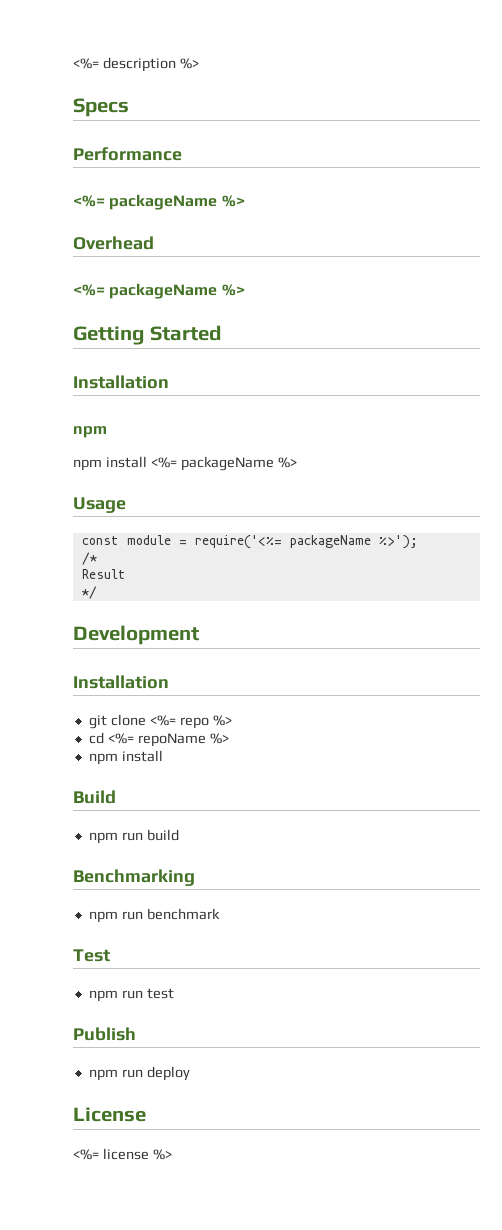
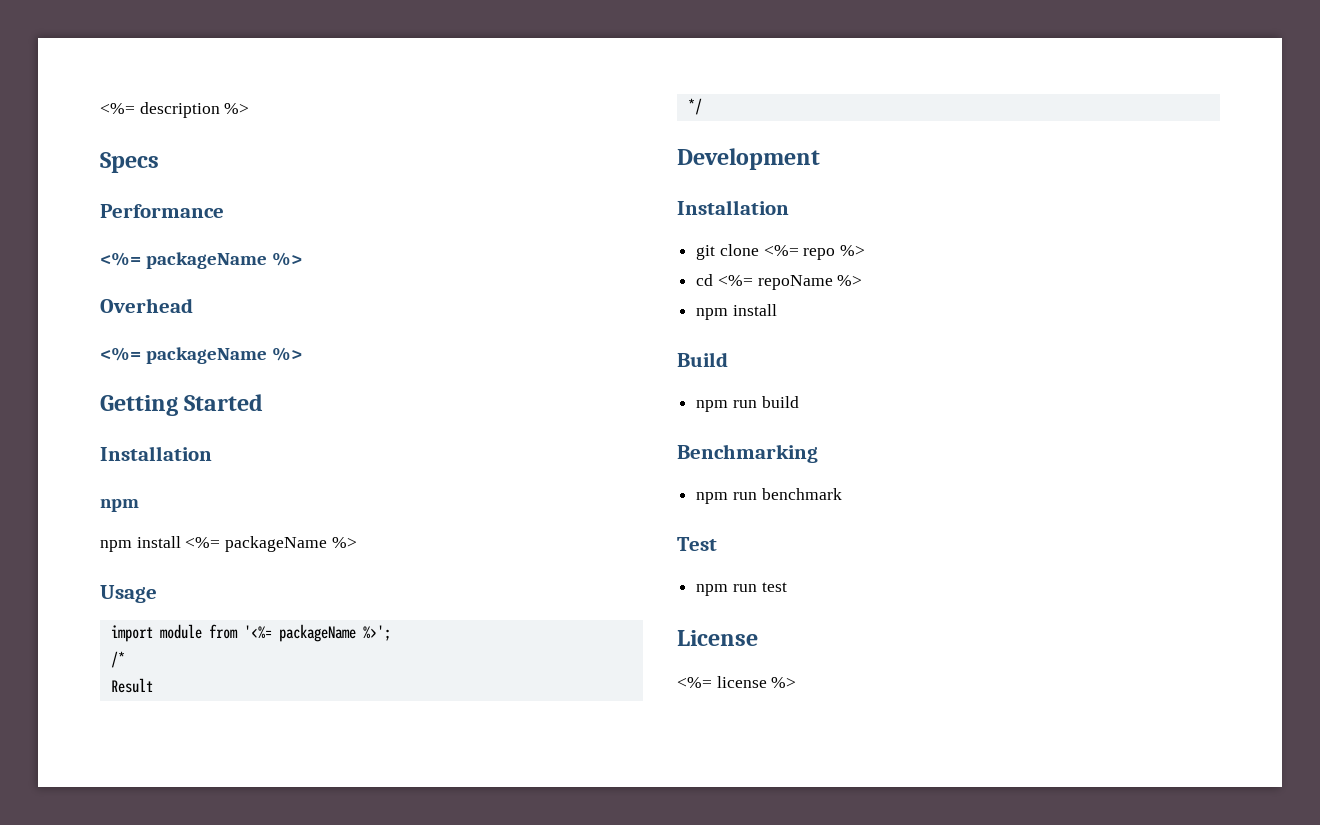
[81,535,418,549] const module = require('<%= packageName %>'); -> [110,624,391,642] import module from '<%= packageName %>';
[73,1027,136,1041] [88,1066,190,1081] // Publish // npm run deploy -> (787, 587) none

